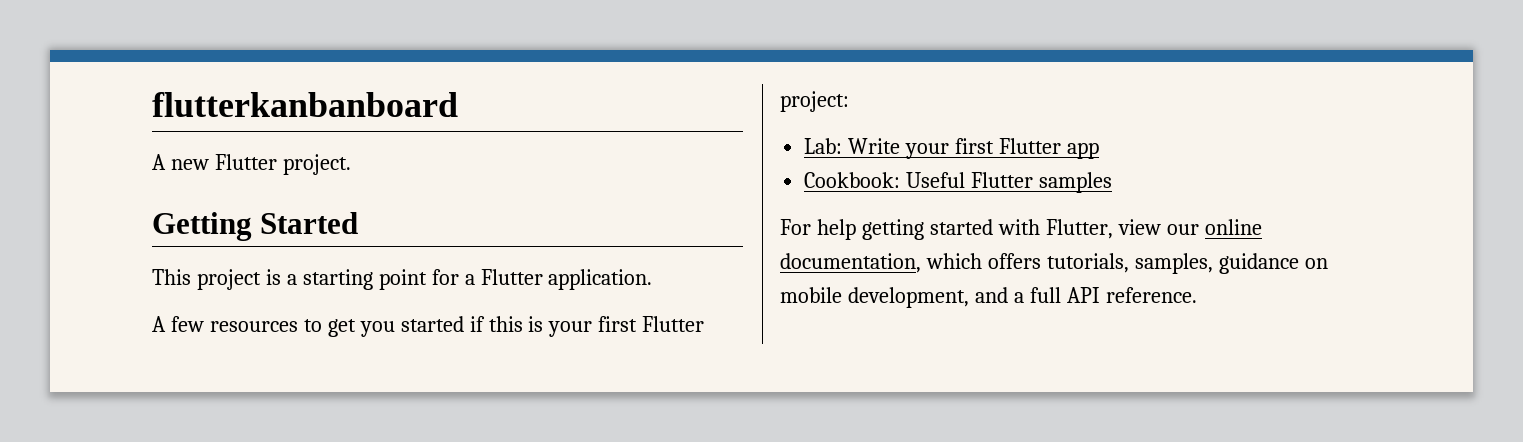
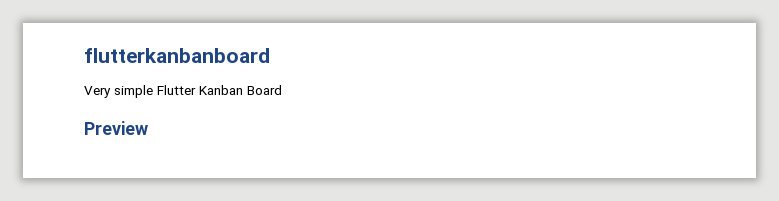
[152,154,351,175] [152,212,359,241] [152,269,653,290] [152,316,705,337] [780,91,849,112] [804,138,1099,159] [804,172,1113,193] [780,219,1262,240] [780,253,1328,274] [780,287,1197,308] A new Flutter project. // Getting Started // This project is a starting point for a Flutter application. // A few resources to get you started if this is your first Flutter project: // Lab: Write your first Flutter app // Cookbook: Useful Flutter samples // For help getting started with Flutter, view our online documentation, which offers tutorials, samples, guidance on mobile development, and a full API reference. -> [84,85,282,98] [84,121,148,135] Very simple Flutter Kanban Board // Preview

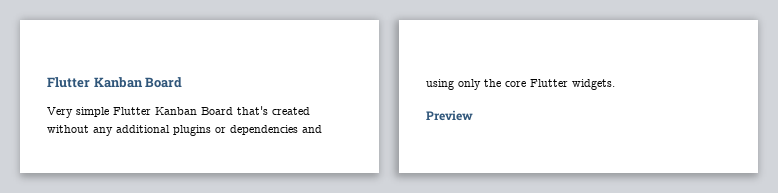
[84,48,270,63] flutterkanbanboard -> [47,77,183,88] Flutter Kanban Board
(282, 90) none -> [237,106,310,115] [47,125,322,136] [426,79,615,90] that's created without any additional plugins or dependencies and using only the core Flutter widgets.

